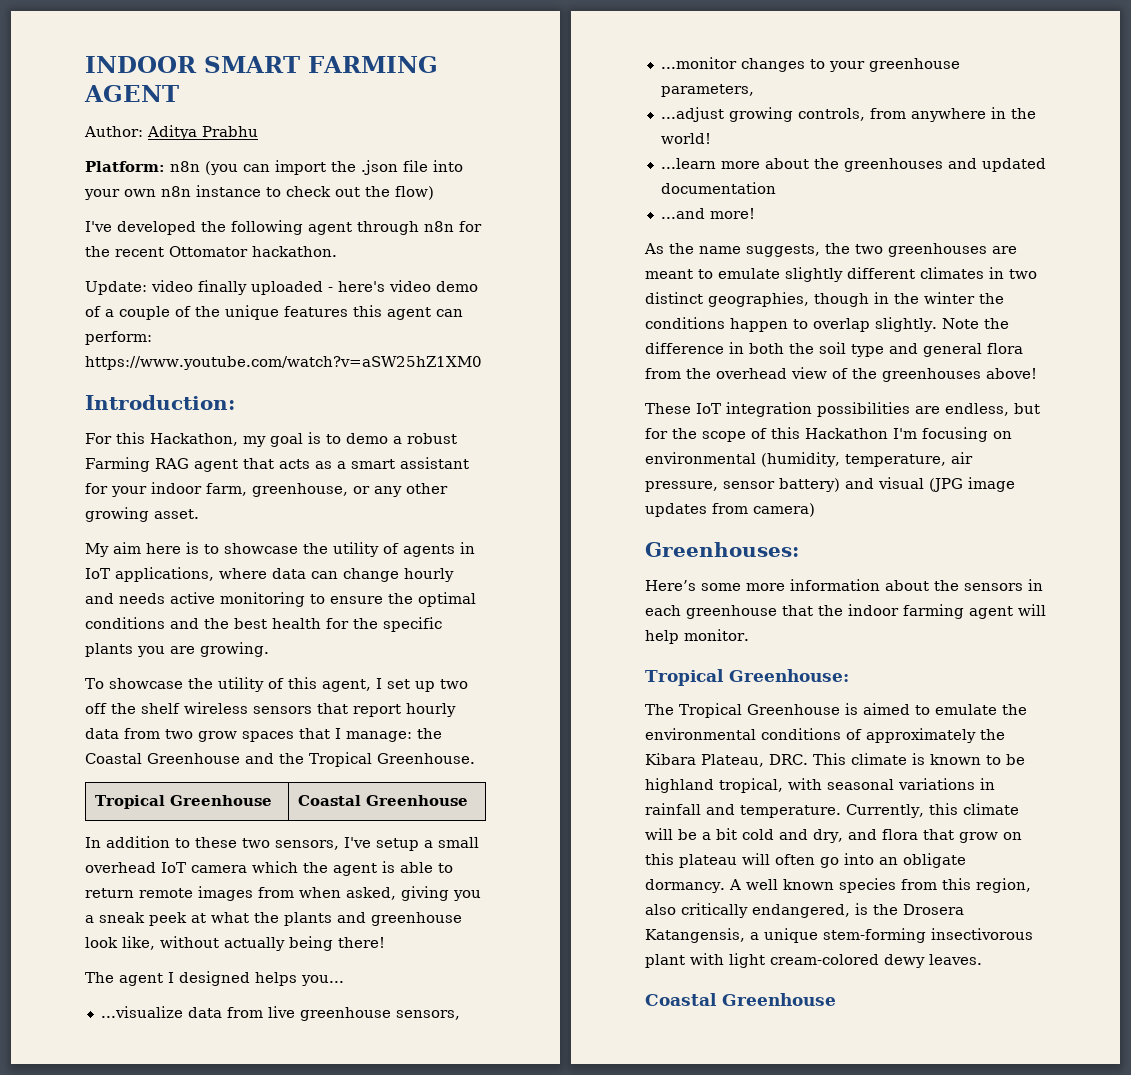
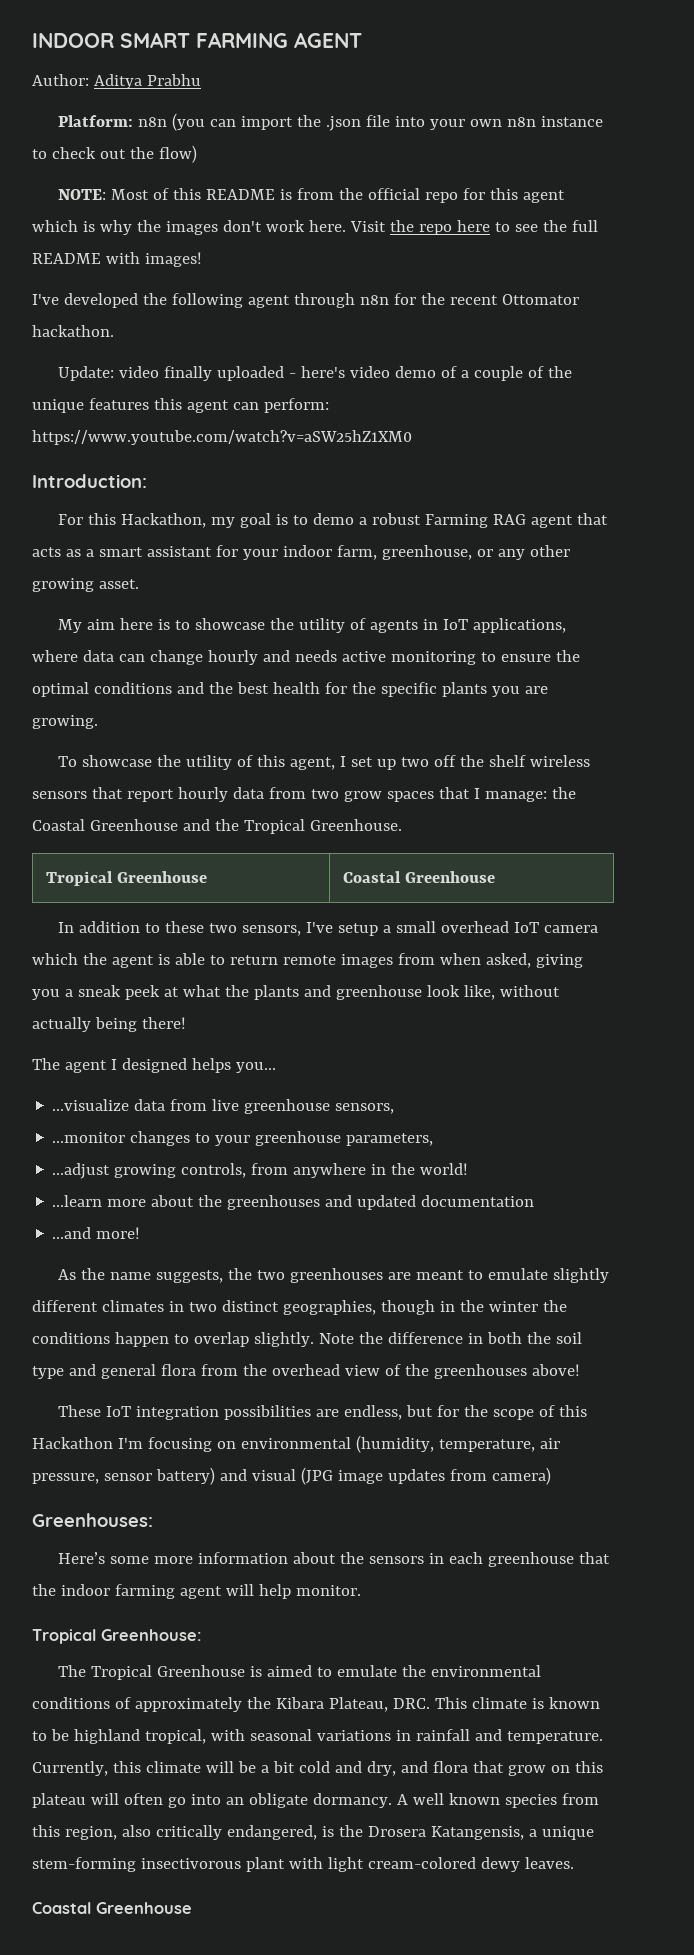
(434, 193) none -> [58,188,566,203] [32,220,598,235] [32,252,202,267] // NOTE: Most of this README is from the official repo for this agent which is why the images don't work here. Visit the repo here to see the full README with images!

